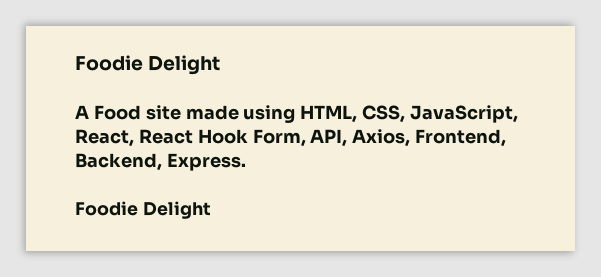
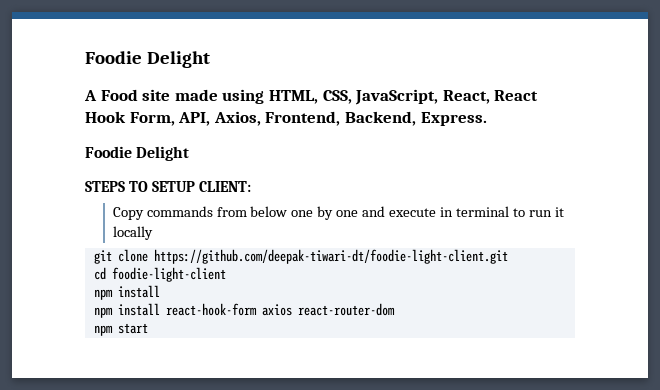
(211, 210) none -> [85,181,251,192] [112,206,564,220] [112,226,153,240] [93,249,508,264] [93,267,226,282] [93,285,160,300] [93,303,395,318] [93,323,148,336] // STEPS TO SETUP CLIENT: // Copy commands from below one by one and execute in terminal to run it locally // git clone https://github.com/deepak-tiwari-dt/foodie-light-client.git // cd foodie-light-client // npm install // npm install react-hook-form axios react-router-dom // npm start

